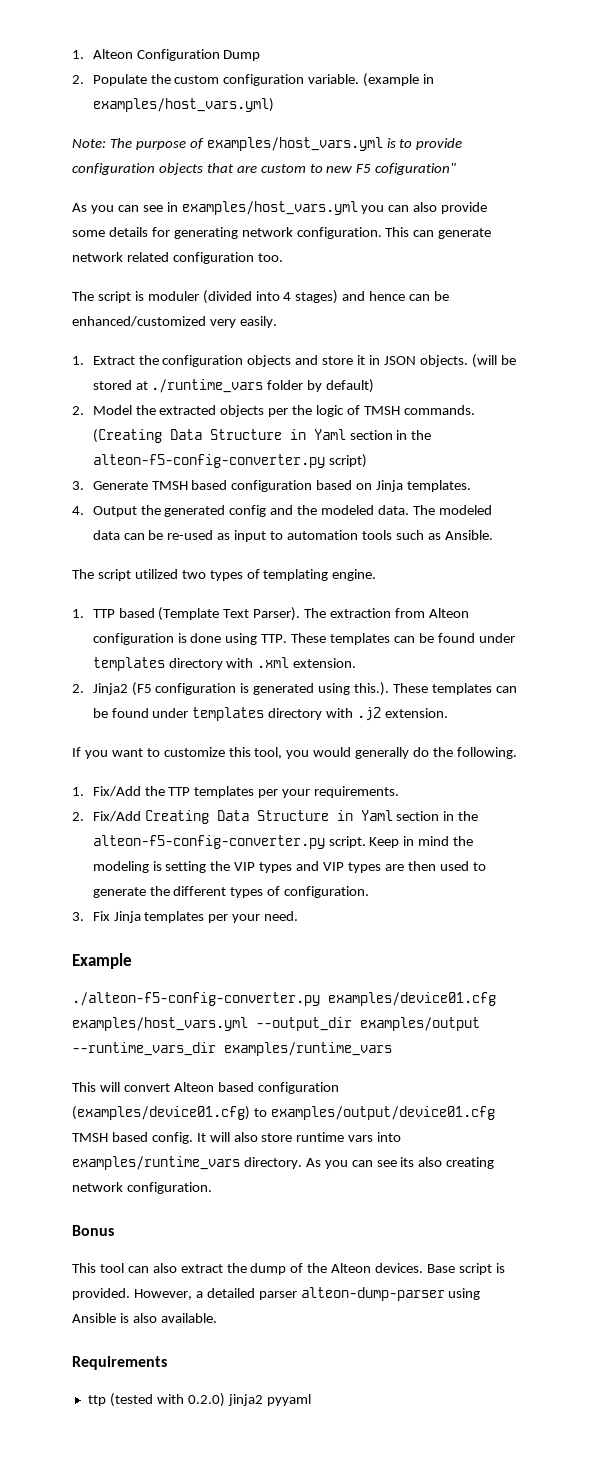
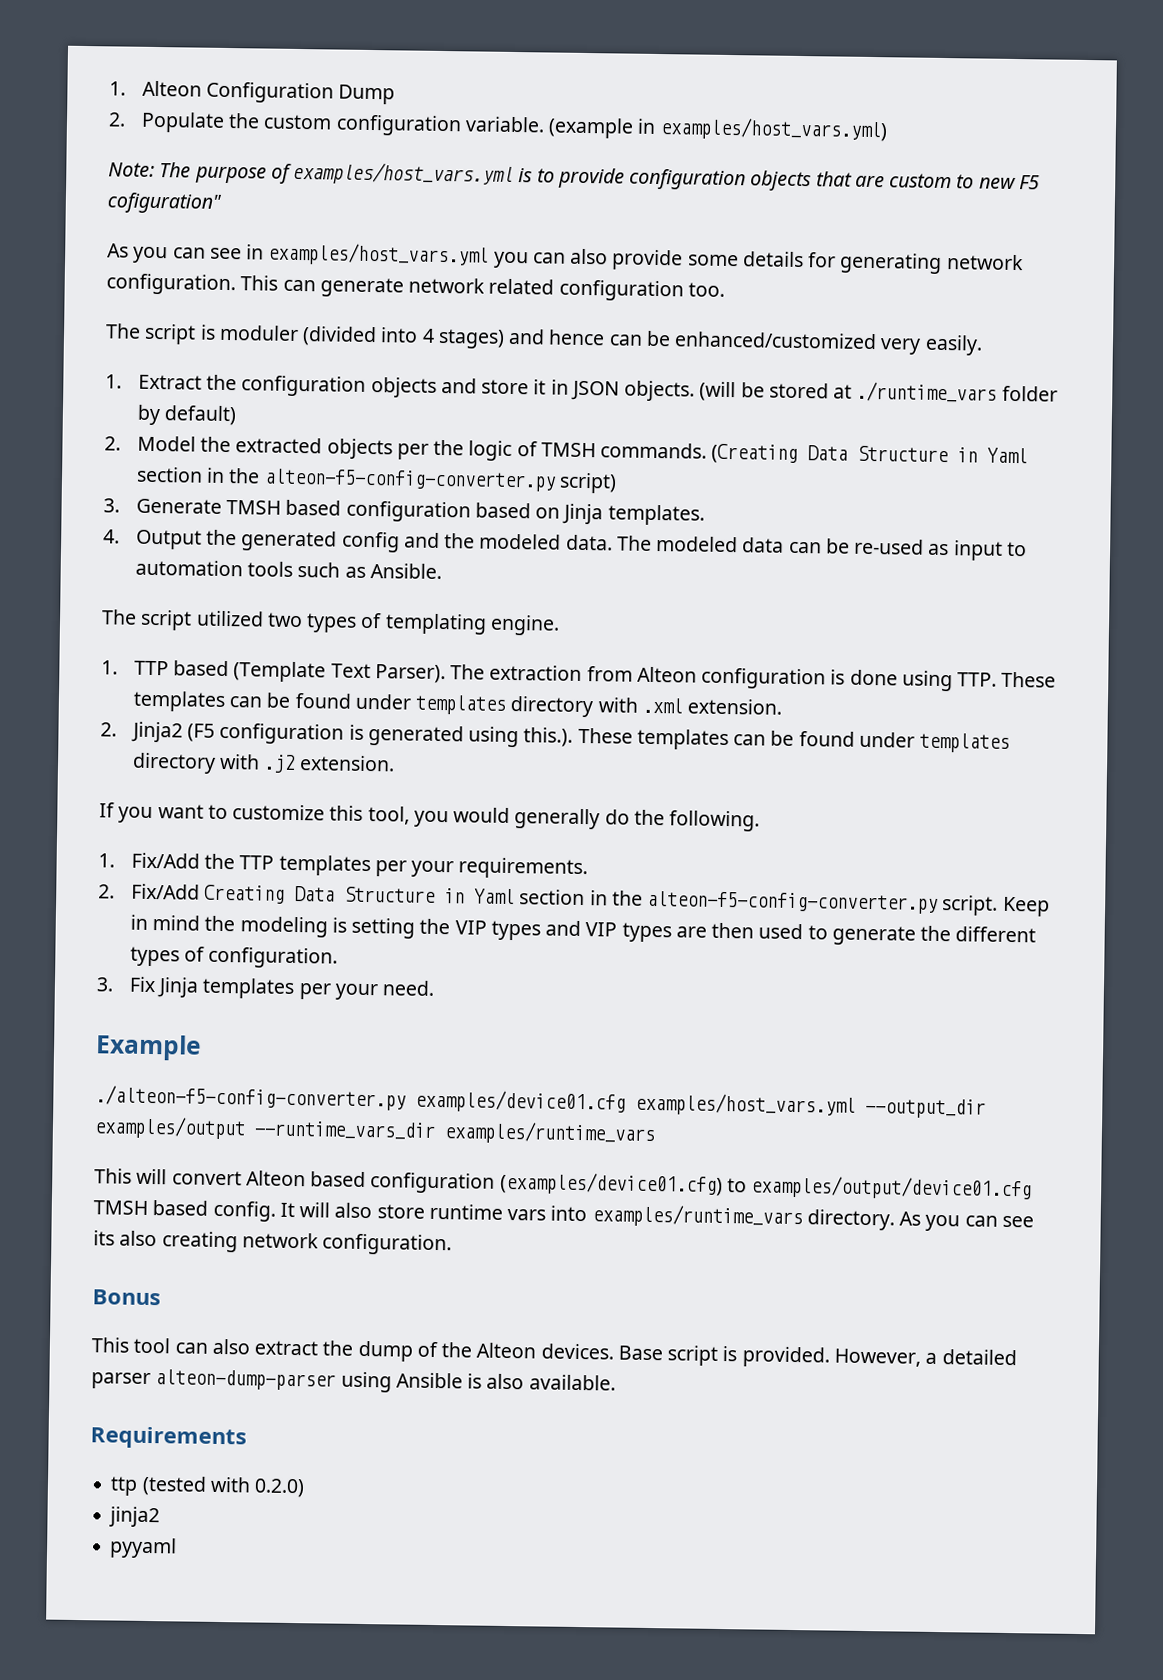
(225, 1400) none -> (306, 1488) //
(263, 1400) none -> (161, 1517) //

